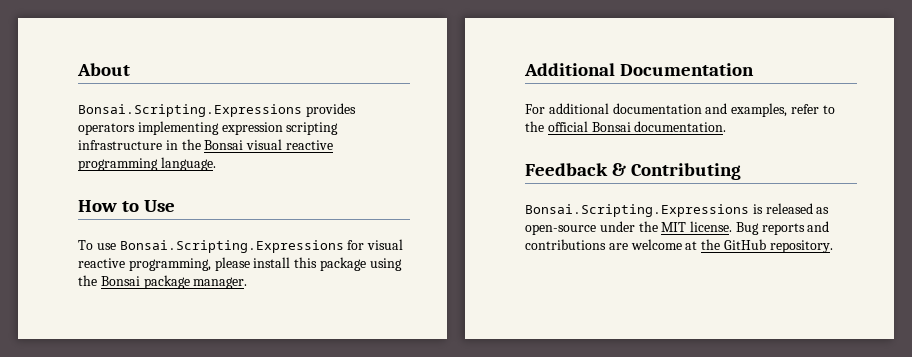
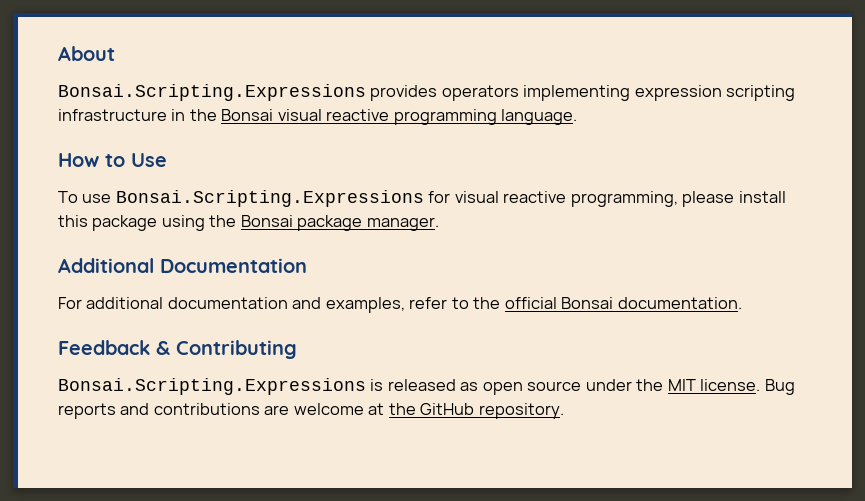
[525,224,596,235] open-source -> [482,381,582,395] open source

